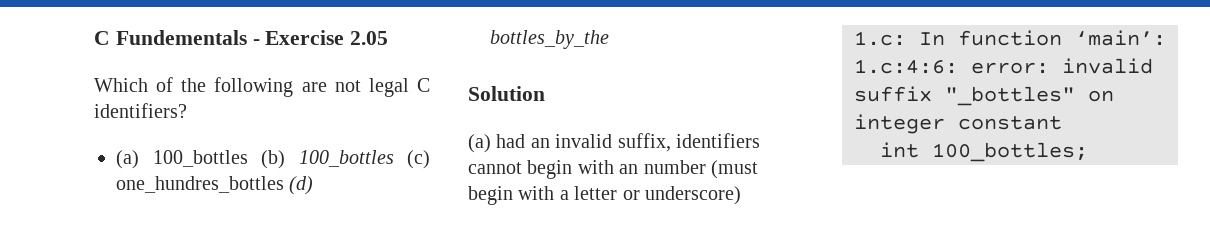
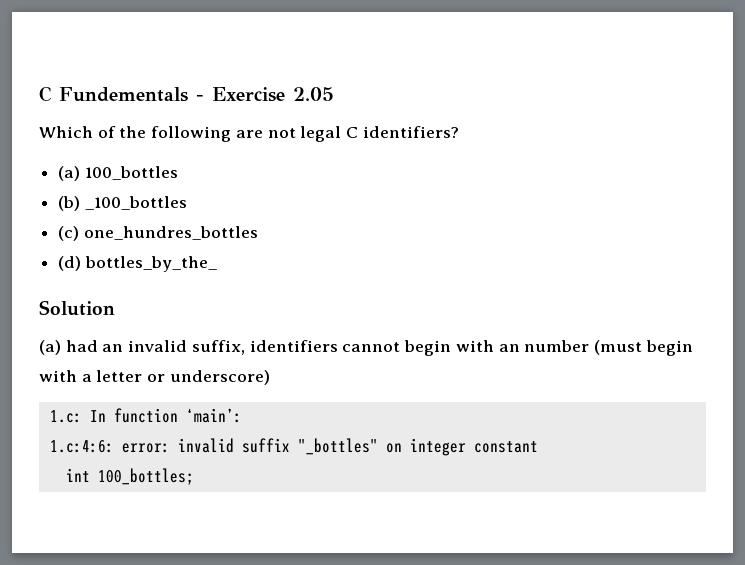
[261,150,394,169] (b) 100_bottles -> [58,196,187,211] // (b) _100_bottles //
[289,176,314,195] [490,30,609,49] (d) bottles_by_the -> [58,256,217,272] // (d) bottles_by_the_

